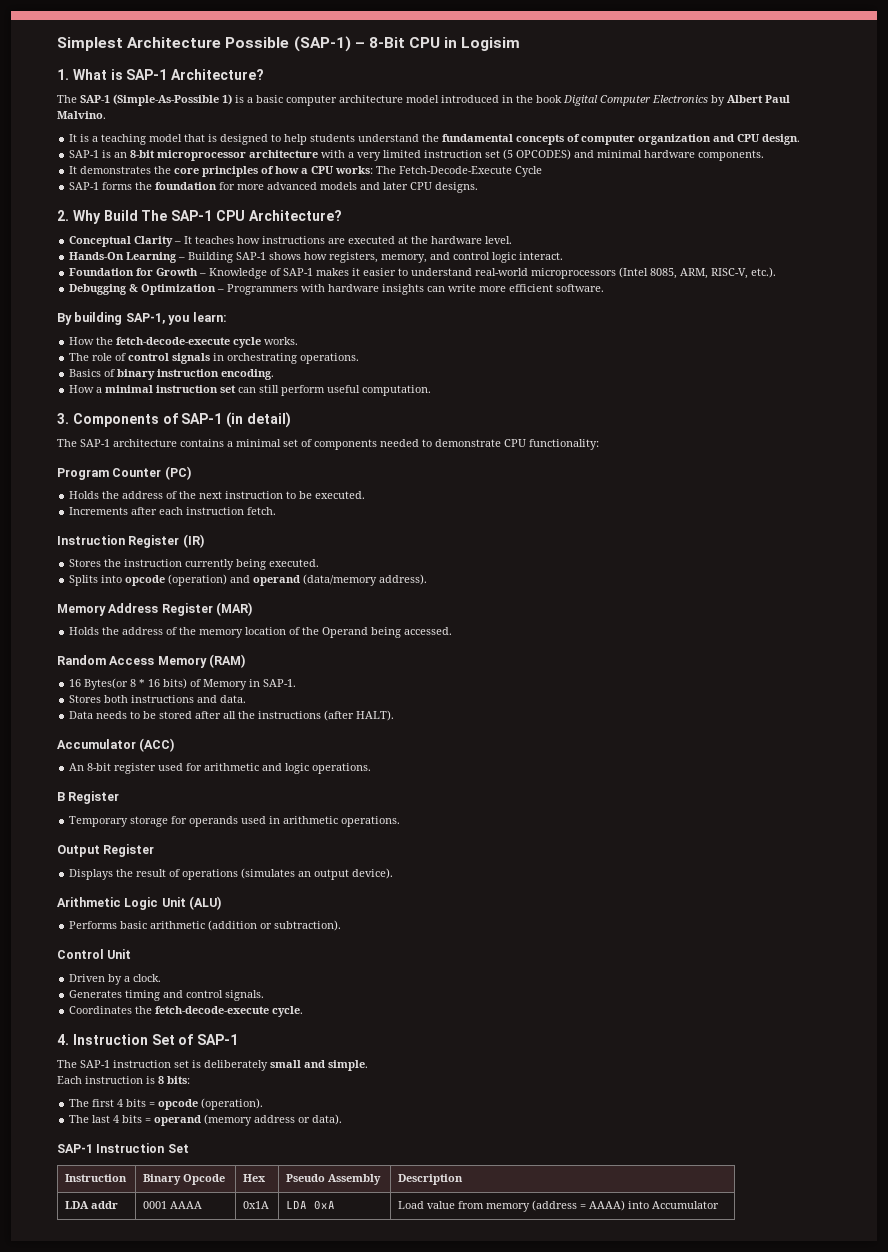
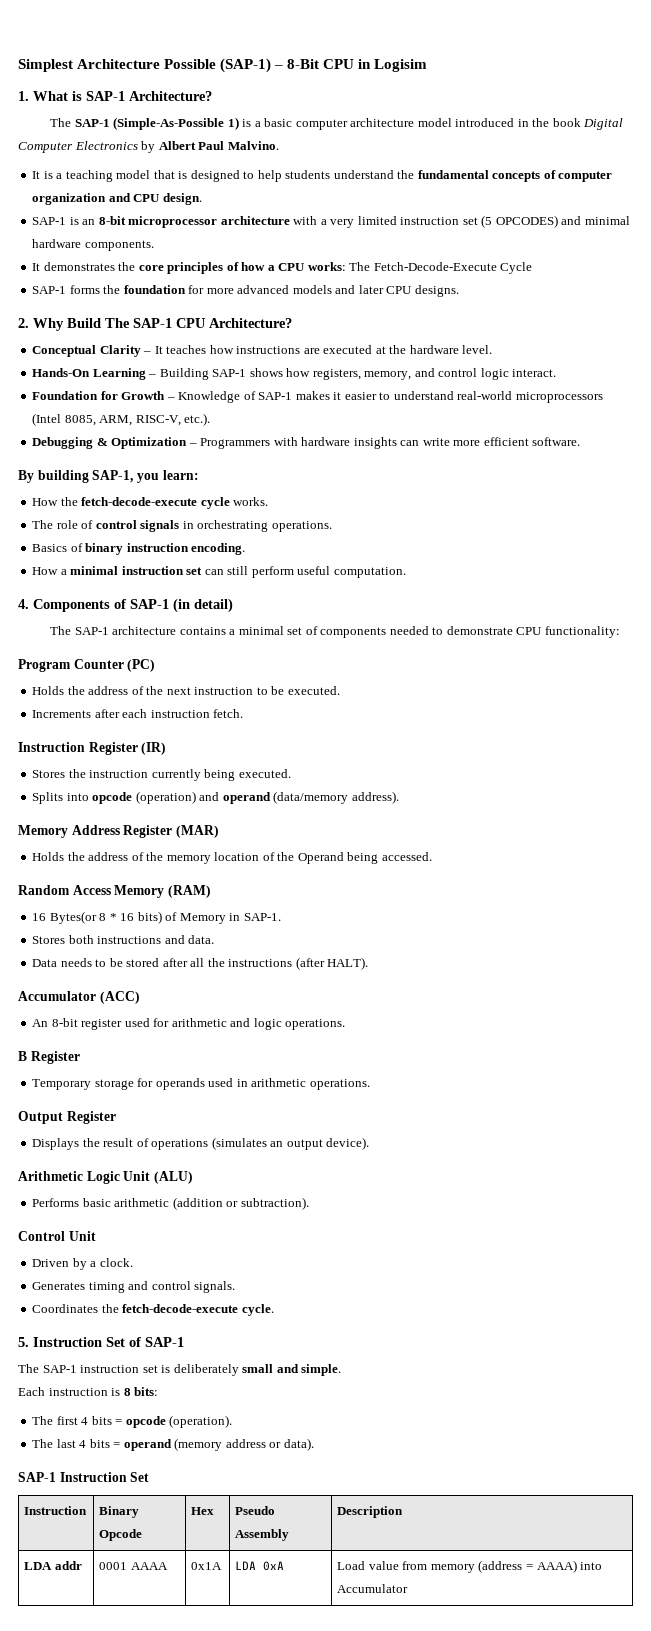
[57,413,69,424] 3. -> [18,599,29,609] 4.
[57,1034,69,1045] 4. -> [18,1337,29,1347] 5.

